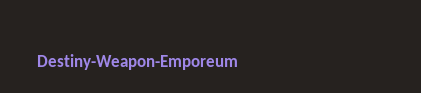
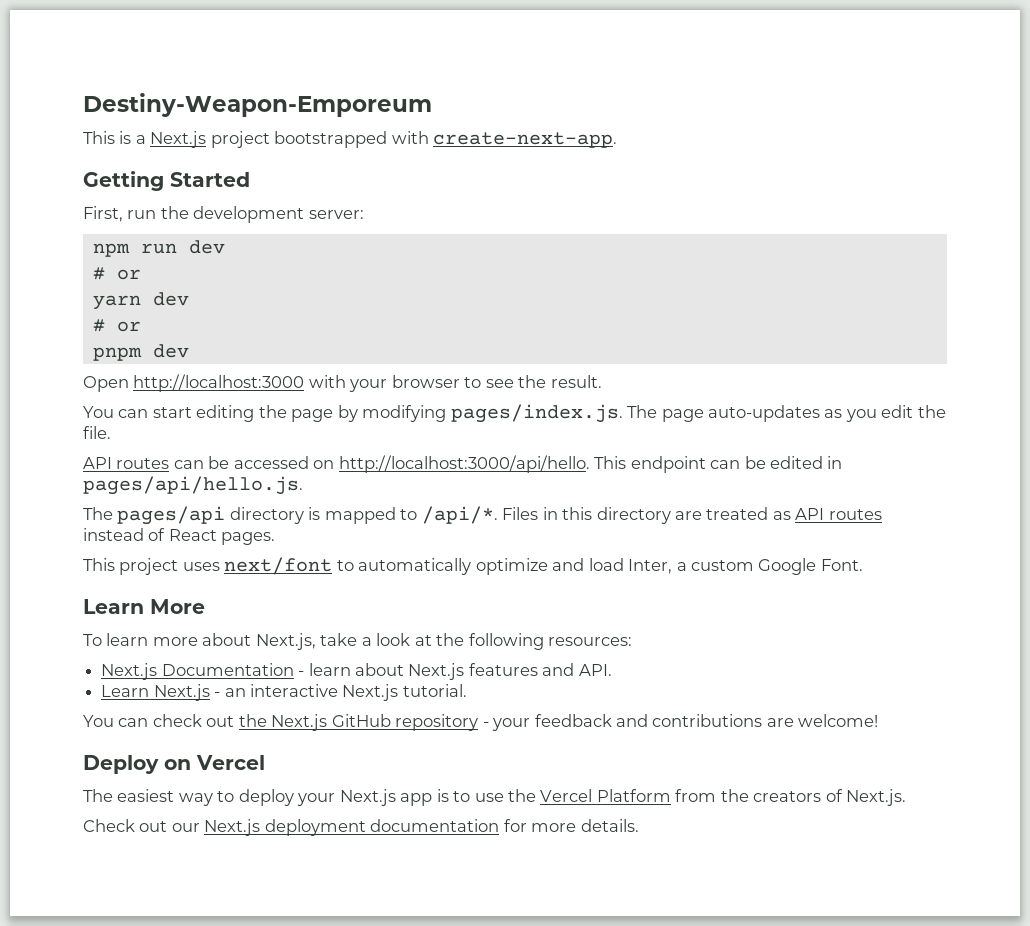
(238, 62) none -> [83,131,618,148] [83,171,250,191] [83,206,364,223] [92,240,225,257] [92,267,141,280] [92,292,189,310] [92,319,141,332] [92,344,189,361] [83,374,602,392] [83,404,946,423] [83,426,111,439] [83,455,843,473] [83,476,303,495] [83,506,882,525] [83,528,276,545] [83,557,863,575] [83,599,205,614] [83,633,633,650] [101,663,612,680] [101,684,467,701] [83,714,879,731] [83,755,265,774] [83,789,907,806] [83,819,639,836] // This is a Next.js project bootstrapped with create-next-app. // Getting Started // First, run the development server: // npm run dev // # or // yarn dev // # or // pnpm dev // Open http://localhost:3000 with your browser to see the result. // You can start editing the page by modifying pages/index.js. The page auto-updates as you edit the file. // API routes can be accessed on http://localhost:3000/api/hello. This endpoint can be edited in pages/api/hello.js. // The pages/api directory is mapped to /api/*. Files in this directory are treated as API routes instead of React pages. // This project uses next/font to automatically optimize and load Inter, a custom Google Font. // Learn More // To learn more about Next.js, take a look at the following resources: // Next.js Documentation - learn about Next.js features and API. // Learn Next.js - an interactive Next.js tutorial. // You can check out the Next.js GitHub repository - your feedback and contributions are welcome! // Deploy on Vercel // The easiest way to deploy your Next.js app is to use the Vercel Platform from the creators of Next.js. // Check out our Next.js deployment documentation for more details.

